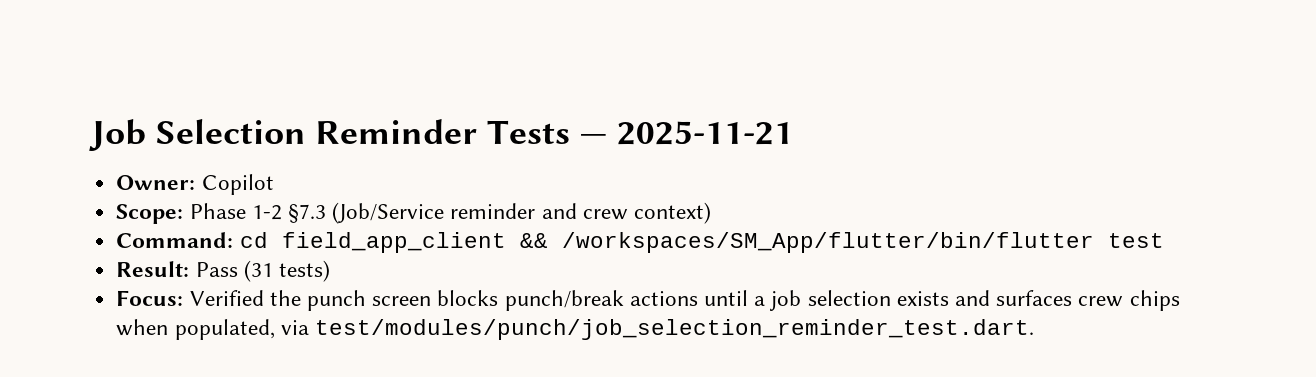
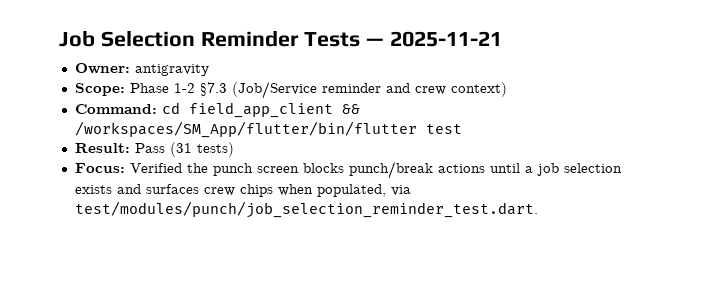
[201,174,274,195] Copilot -> [134,64,209,76] antigravity

